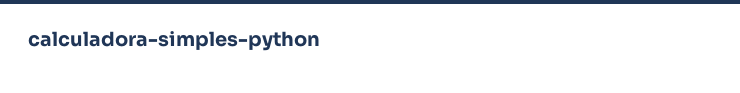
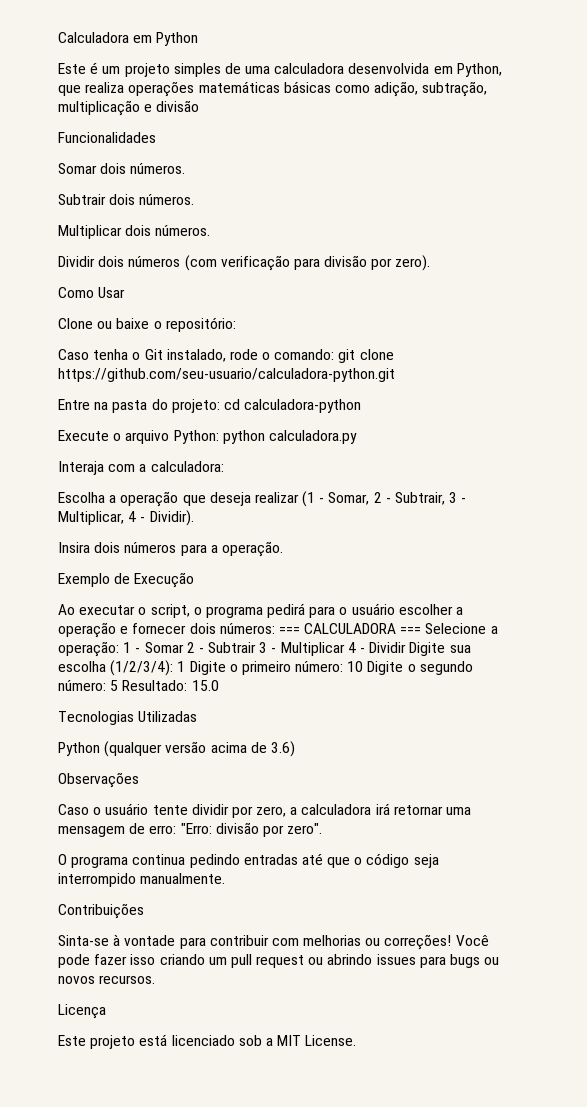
[28,31,320,51] calculadora-simples-python -> [58,32,199,46] [58,62,502,77] [58,81,488,97] [58,100,200,116] [58,132,156,143] [58,163,186,174] [58,194,195,205] [58,225,211,239] [58,255,431,271] [58,287,126,298] [58,317,236,332] [58,349,394,363] [58,368,395,382] [58,399,362,413] [58,430,357,444] [58,461,224,475] [58,491,467,507] [58,510,194,526] [58,541,283,557] [58,572,195,588] [58,603,464,618] [58,622,498,638] [58,641,471,657] [58,660,473,676] [58,680,219,691] [58,711,198,725] [58,741,295,757] [58,772,139,788] [58,803,472,818] [58,822,323,837] [58,853,439,868] [58,873,226,887] [58,903,144,919] [58,934,489,950] [58,954,500,968] [58,975,156,984] [58,1004,106,1019] [58,1034,357,1049] Calculadora em Python // Este é um projeto simples de uma calculadora desenvolvida em Python, que realiza operações matemáticas básicas como adição, subtração, multiplicação e divisão // Funcionalidades // Somar dois números. // Subtrair dois números. // Multiplicar dois números. // Dividir dois números (com verificação para divisão por zero). // Como Usar // Clone ou baixe o repositório: // Caso tenha o Git instalado, rode o comando: git clone https://github.com/seu-usuario/calculadora-python.git // Entre na pasta do projeto: cd calculadora-python // Execute o arquivo Python: python calculadora.py // Interaja com a calculadora: // Escolha a operação que deseja realizar (1 - Somar, 2 - Subtrair, 3 - Multiplicar, 4 - Dividir). // Insira dois números para a operação. // Exemplo de Execução // Ao executar o script, o programa pedirá para o usuário escolher a operação e fornecer dois números: === CALCULADORA === Selecione a operação: 1 - Somar 2 - Subtrair 3 - Multiplicar 4 - Dividir Digite sua escolha (1/2/3/4): 1 Digite o primeiro número: 10 Digite o segundo número: 5 Resultado: 15.0 // Tecnologias Utilizadas // Python (qualquer versão acima de 3.6) // Observações // Caso o usuário tente dividir por zero, a calculadora irá retornar uma mensagem de erro: "Erro: divisão por zero". // O programa continua pedindo entradas até que o código seja interrompido manualmente. // Contribuições // Sinta-se à vontade para contribuir com melhorias ou correções! Você pode fazer isso criando um pull request ou abrindo issues para bugs ou novos recursos. // Licença // Este projeto está licenciado sob a MIT License.

